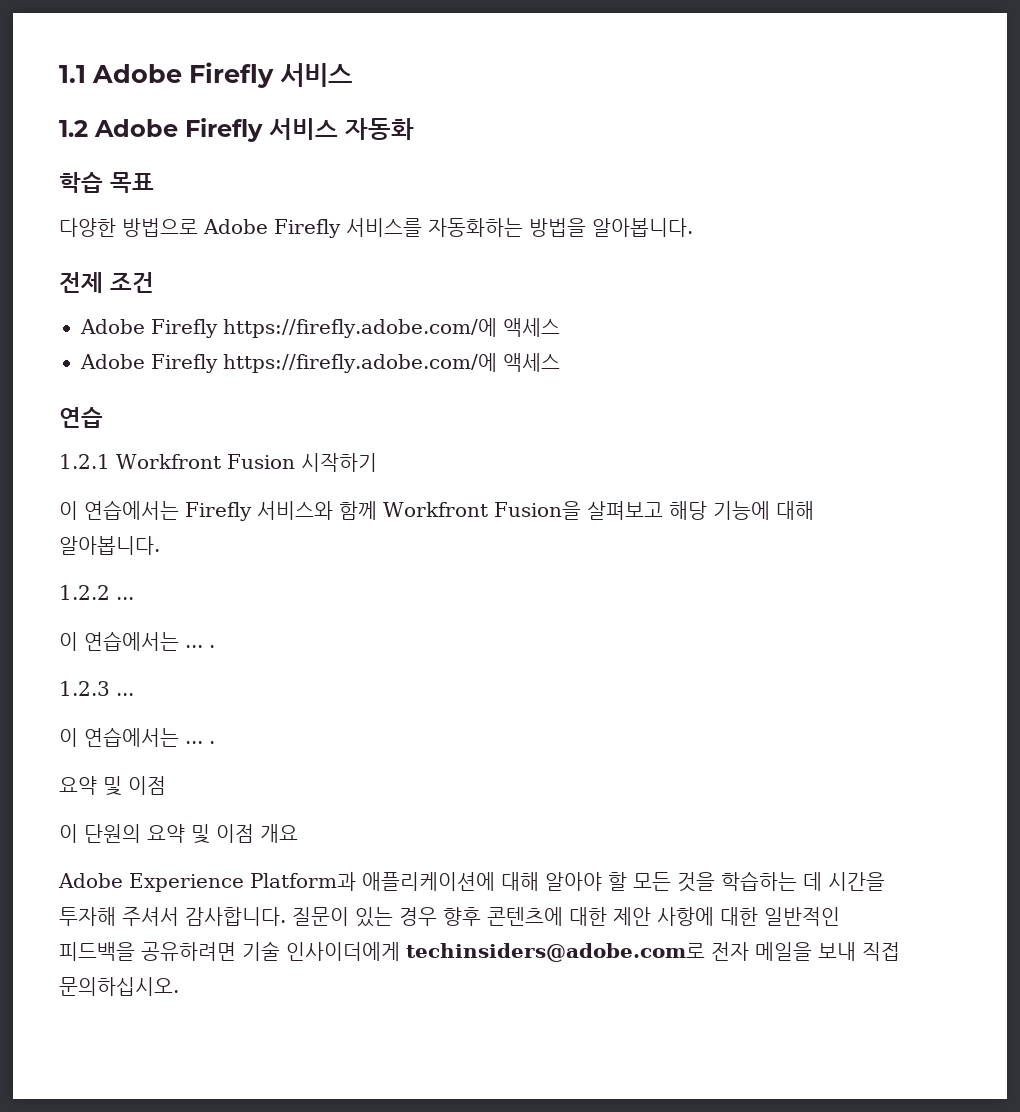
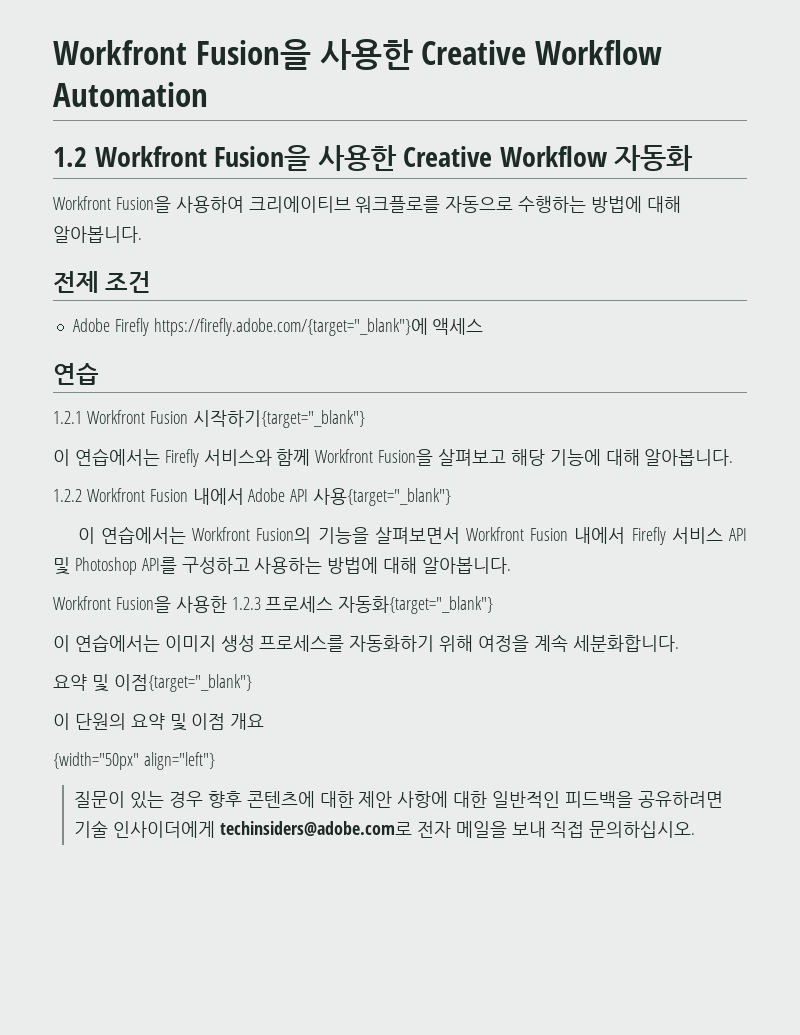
[59,62,352,88] [59,118,414,142] [59,172,154,193] [59,218,586,238] 1.1 Adobe Firefly 서비스 // 1.2 Adobe Firefly 서비스 자동화 // 학습 목표 // 다양한 방법으로 Adobe Firefly 서비스를 자동화하는 방법을 -> [53,39,663,70] [53,82,208,107] [53,145,694,171] [53,196,681,213] Workfront Fusion을 사용한 Creative Workflow Automation // 1.2 Workfront Fusion을 사용한 Creative Workflow 자동화 // Workfront Fusion을 사용하여 크리에이티브 워크플로를 자동으로 수행하는 방법에 대해
[223,318,560,338] [80,353,497,373] https://firefly.adobe.com/에 액세스 // Adobe Firefly https://firefly.adobe.com/에 -> [153,318,428,336] https://firefly.adobe.com/{target="_blank"}에
[300,453,377,472] 시작하기 -> [192,410,365,428] 시작하기{target="_blank"}
[116,597,134,600] [59,631,215,651] [59,681,134,696] [59,727,215,747] [59,776,166,796] ... // 이 연습에서는 ... . // 1.2.3 ... // 이 연습에서는 ... . // 요약 및 이점 -> [86,488,452,506] [77,526,747,545] [53,557,512,575] [53,596,494,614] [53,634,679,652] [53,674,252,692] Workfront Fusion 내에서 Adobe API 사용{target="_blank"} // 이 연습에서는 Workfront Fusion의 기능을 살펴보면서 Workfront Fusion 내에서 Firefly 서비스 API 및 Photoshop API를 구성하고 사용하는 방법에 대해 알아봅니다. // Workfront Fusion을 사용한 1.2.3 프로세스 자동화{target="_blank"} // 이 연습에서는 이미지 생성 프로세스를 자동화하기 위해 여정을 계속 세분화합니다. // 요약 및 이점{target="_blank"}
[58,871,885,892] [59,907,286,926] Adobe Experience Platform과 애플리케이션에 대해 알아야 할 모든 것을 학습하는 데 시간을 투자해 주셔서 감사합니다. -> [53,752,215,770] {width="50px" align="left"} //

